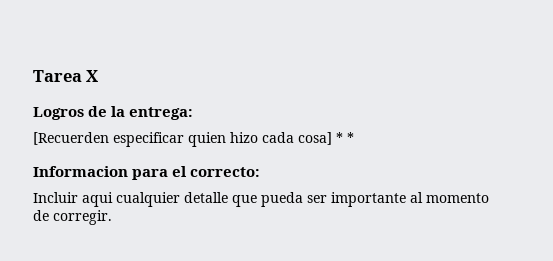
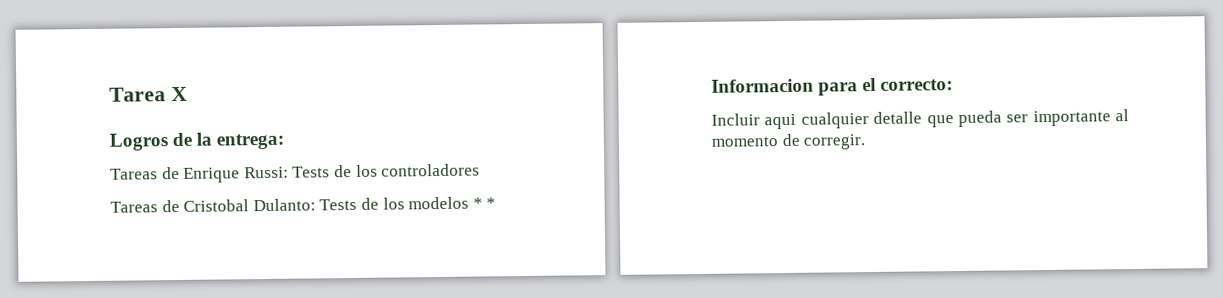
[33,132,332,147] [Recuerden especificar quien hizo cada cosa] -> [110,163,481,183] [110,196,470,213] Tareas de Enrique Russi: Tests de los controladores // Tareas de Cristobal Dulanto: Tests de los modelos

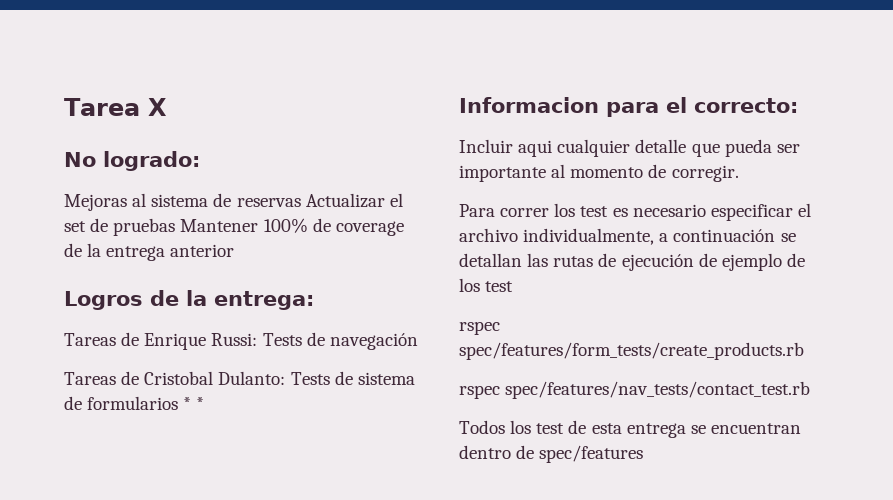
(188, 94) none -> [64,151,200,171] [64,193,403,211] [64,218,404,236] [64,243,235,261] // No logrado: // Mejoras al sistema de reservas Actualizar el set de pruebas Mantener 100% de coverage de la entrega anterior
[355,163,481,177] los controladores -> [329,333,418,350] navegación
[382,196,470,210] los modelos -> [357,372,415,385] [64,396,179,410] sistema de formularios
(867, 142) none -> [459,203,811,221] [459,228,796,245] [459,253,805,271] [459,278,514,292] [459,321,500,335] [459,342,804,360] [459,381,811,399] [459,420,801,438] [459,445,644,463] // Para correr los test es necesario especificar el archivo individualmente, a continuación se detallan las rutas de ejecución de ejemplo de los test // rspec spec/features/form_tests/create_products.rb // rspec spec/features/nav_tests/contact_test.rb // Todos los test de esta entrega se encuentran dentro de spec/features

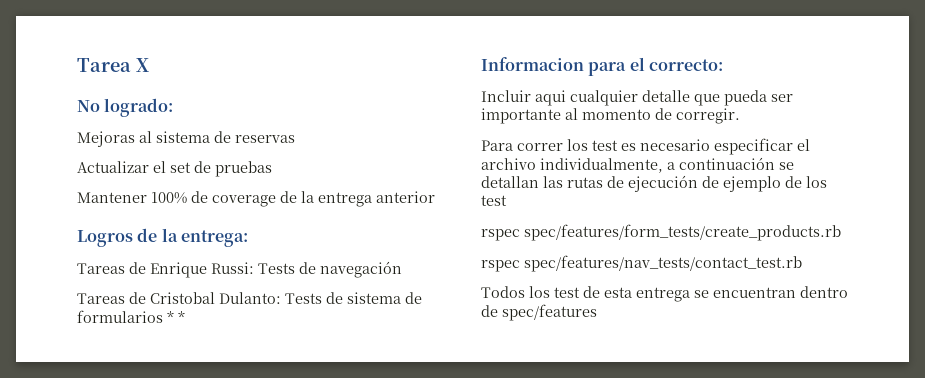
(301, 202) none -> (295, 139) //
(176, 227) none -> (272, 169) //

